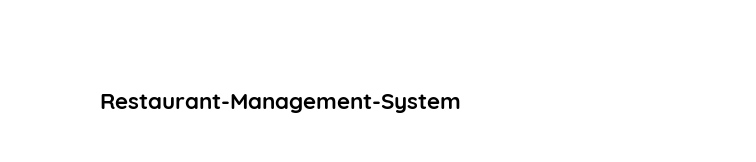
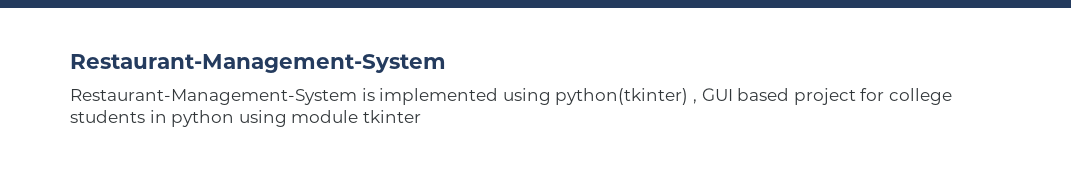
[100,94,461,113] Restaurant-Management-System -> [70,54,446,73] [70,88,952,105] [70,110,421,127] Restaurant-Management-System // Restaurant-Management-System is implemented using python(tkinter) , GUI based project for college students in python using module tkinter

